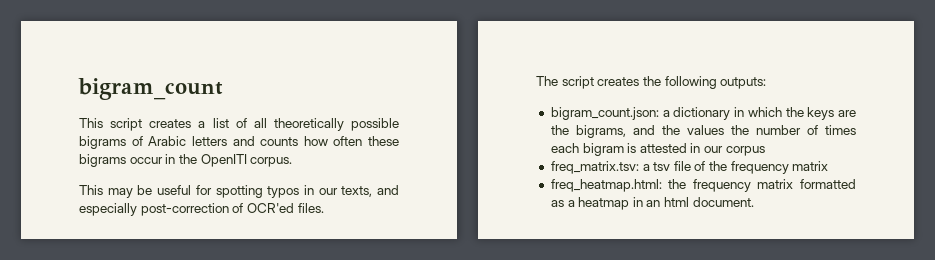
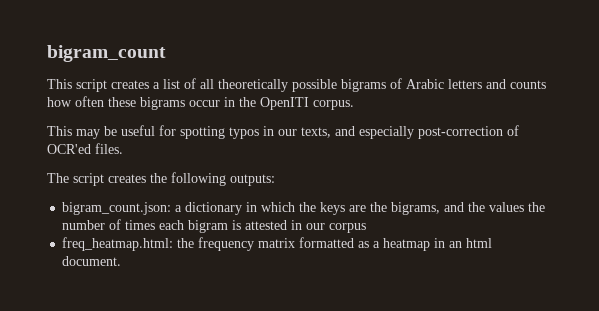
[550,161,829,174] // freq_matrix.tsv: a tsv file of the frequency matrix -> (367, 228) none

